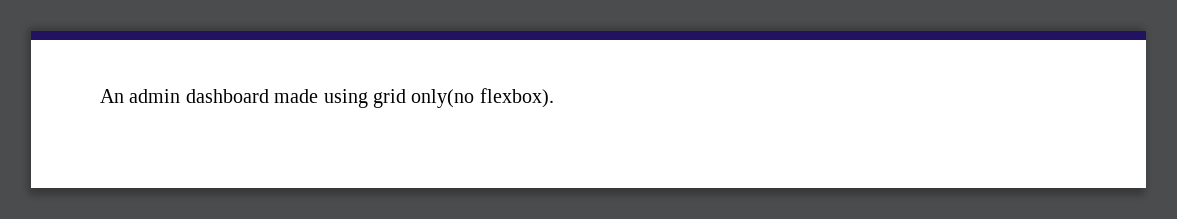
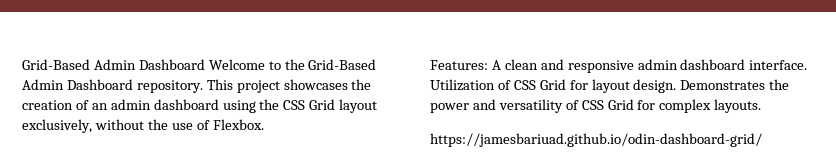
[100,88,554,108] An admin dashboard made using grid only(no flexbox). -> [22,59,377,70] [22,79,372,93] [22,99,378,113] [22,119,264,133] [430,59,808,73] [430,79,790,93] [430,99,762,113] [430,133,762,147] Grid-Based Admin Dashboard Welcome to the Grid-Based Admin Dashboard repository. This project showcases the creation of an admin dashboard using the CSS Grid layout exclusively, without the use of Flexbox. // Features: A clean and responsive admin dashboard interface. Utilization of CSS Grid for layout design. Demonstrates the power and versatility of CSS Grid for complex layouts. // https://jamesbariuad.github.io/odin-dashboard-grid/

